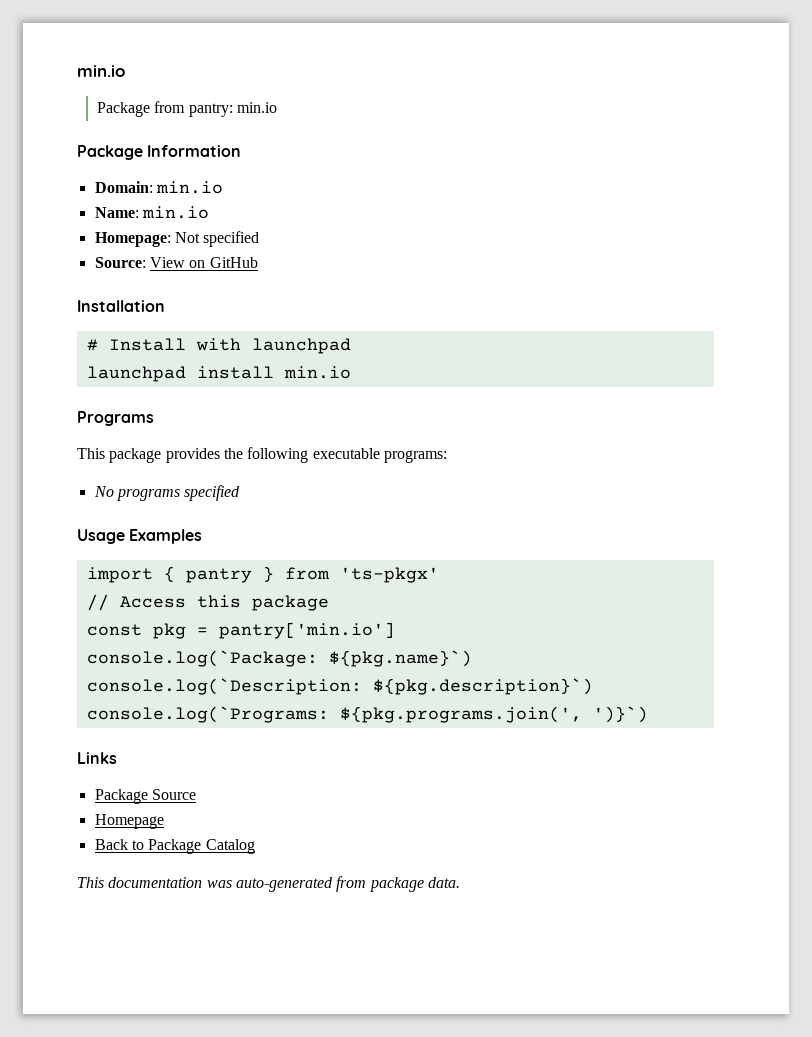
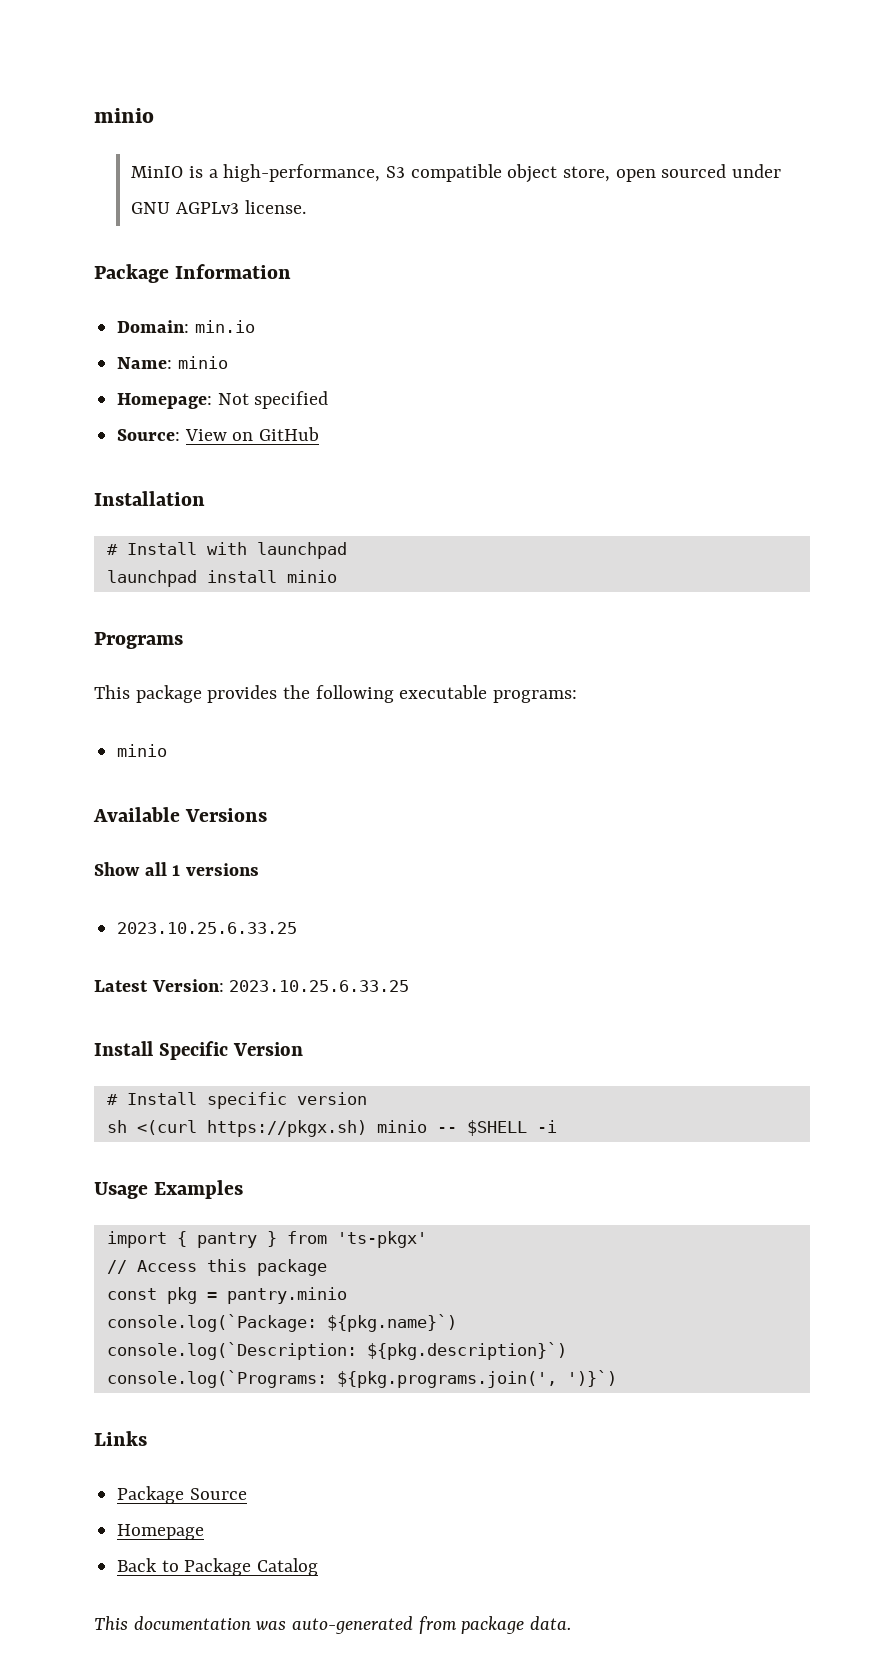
[77,65,125,77] [96,101,277,117] min.io // Package from pantry: min.io -> [94,108,154,123] [131,164,781,183] [131,200,306,214] minio // MinIO is a high-performance, S3 compatible object store, open sourced under GNU AGPLv3 license.
[141,206,209,219] min.io -> [177,356,228,369] minio
[283,366,351,379] min.io -> [286,570,337,583] minio
[93,485,241,501] No programs specified -> [117,744,168,757] [93,807,268,822] [94,862,260,876] [117,922,298,934] [94,979,410,992] [94,1041,303,1060] [106,1092,367,1109] [106,1120,557,1137] minio // Available Versions // Show all 1 versions // 2023.10.25.6.33.25 // Latest Version: 2023.10.25.6.33.25 // Install Specific Version // # Install specific version // sh <(curl https://pkgx.sh) minio -- $SHELL -i
[218,622,395,639] pantry['min.io'] -> [226,1287,347,1304] pantry.minio

